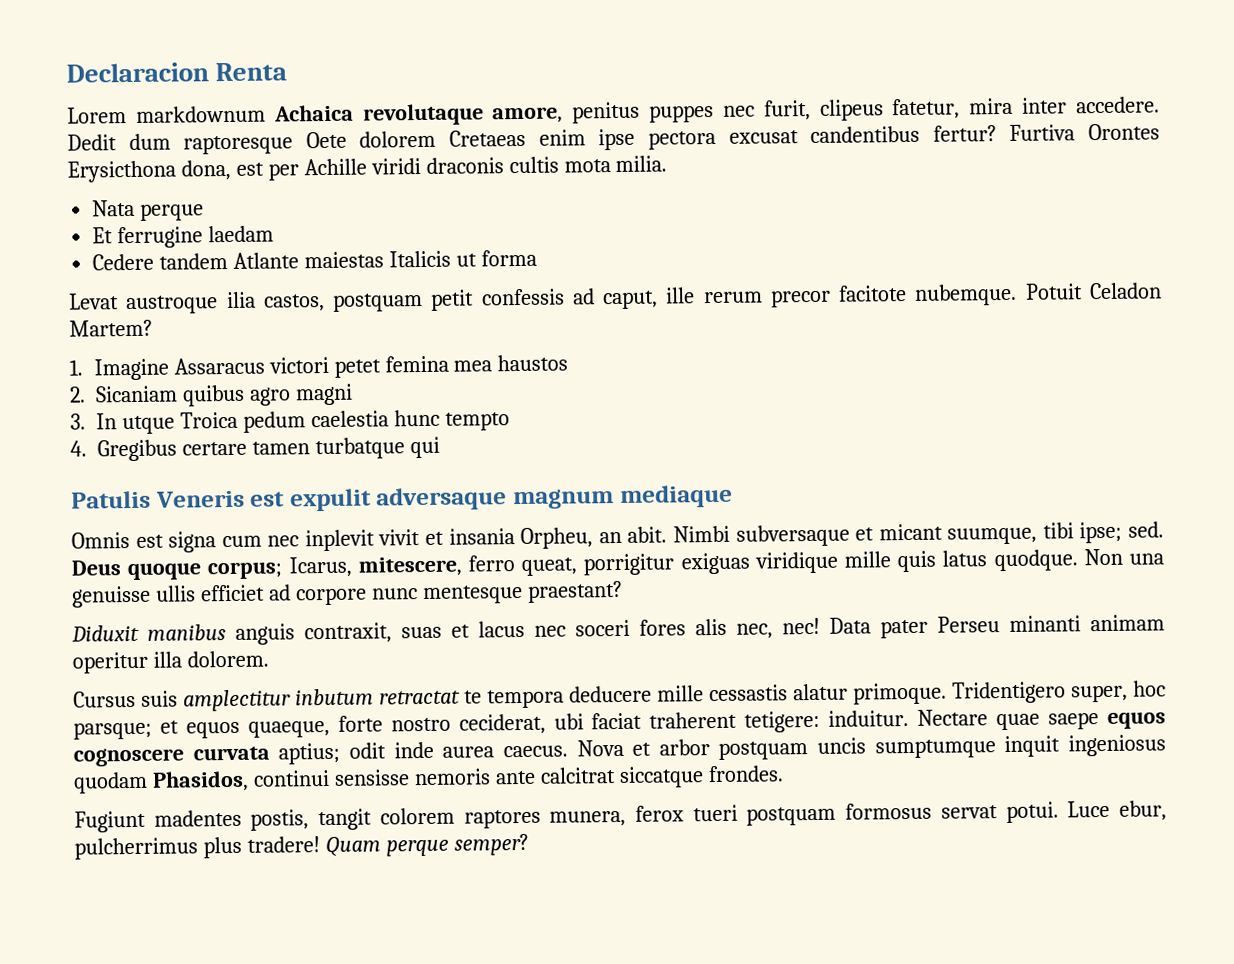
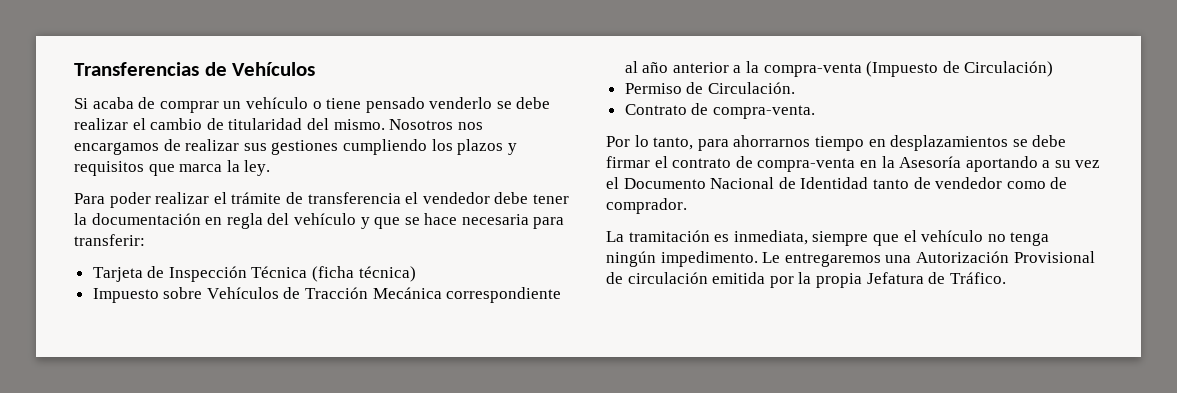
[66,62,288,83] [67,96,1160,126] [67,123,1161,155] [67,155,668,183] [92,199,205,221] [92,225,275,249] [92,249,537,271] [69,282,1162,315] [69,319,153,337] [69,354,569,381] [69,383,353,407] [70,409,510,435] [70,436,440,462] [71,484,733,512] [71,521,1164,553] [71,548,1165,581] [72,580,623,608] [71,614,1165,645] [72,650,269,674] [73,680,1166,712] [73,709,1167,740] [73,734,1166,767] [73,765,784,794] [74,800,1168,833] [74,833,529,860] Declaracion Renta // Lorem markdownum Achaica revolutaque amore, penitus puppes nec furit, clipeus fatetur, mira inter accedere. Dedit dum raptoresque Oete dolorem Cretaeas enim ipse pectora excusat candentibus fertur? Furtiva Orontes Erysicthona dona, est per Achille viridi draconis cultis mota milia. // Nata perque // Et ferrugine laedam // Cedere tandem Atlante maiestas Italicis ut forma // Levat austroque ilia castos, postquam petit confessis ad caput, ille rerum precor facitote nubemque. Potuit Celadon Martem? // 1. Imagine Assaracus victori petet femina mea haustos // 2. Sicaniam quibus agro magni // 3. In utque Troica pedum caelestia hunc tempto // 4. Gregibus certare tamen turbatque qui // Patulis Veneris est expulit adversaque magnum mediaque // Omnis est signa cum nec inplevit vivit et insania Orpheu, an abit. Nimbi subversaque et micant suumque, tibi ipse; sed. Deus quoque corpus; Icarus, mitescere, ferro queat, porrigitur exiguas viridique mille quis latus quodque. Non una genuisse ullis efficiet ad corpore nunc mentesque praestant? // Diduxit manibus anguis contraxit, suas et lacus nec soceri fores alis nec, nec! Data pater Perseu minanti animam operitur illa dolorem. // Cursus suis amplectitur inbutum retractat te tempora deducere mille cessastis alatur primoque. Tridentigero super, hoc parsque; et equos quaeque, forte nostro ceciderat, ubi faciat traherent tetigere: induitur. Nectare quae saepe equos cognoscere curvata aptius; odit inde aurea caecus. Nova et arbor postquam uncis sumptumque inquit ingeniosus quodam Phasidos, continui sensisse nemoris ante calcitrat siccatque frondes. // Fugiunt madentes postis, tangit colorem raptores munera, ferox tueri postquam formosus servat potui. Luce ebur, pulcherrimus plus tradere! Quam perque semper? -> [74,62,316,76] [74,97,551,113] [74,118,483,130] [74,139,517,155] [74,160,271,176] [74,192,569,208] [74,213,565,229] [74,234,145,246] [92,266,416,282] [92,287,562,303] [624,61,1054,77] [624,82,795,94] [624,103,815,119] [606,135,1067,151] [606,156,1101,172] [606,177,1068,189] [606,198,687,214] [606,230,1050,246] [606,251,1095,267] [606,272,1006,288] Transferencias de Vehículos // Si acaba de comprar un vehículo o tiene pensado venderlo se debe realizar el cambio de titularidad del mismo. Nosotros nos encargamos de realizar sus gestiones cumpliendo los plazos y requisitos que marca la ley. // Para poder realizar el trámite de transferencia el vendedor debe tener la documentación en regla del vehículo y que se hace necesaria para transferir: // Tarjeta de Inspección Técnica (ficha técnica) // Impuesto sobre Vehículos de Tracción Mecánica correspondiente al año anterior a la compra-venta (Impuesto de Circulación) // Permiso de Circulación. // Contrato de compra-venta. // Por lo tanto, para ahorrarnos tiempo en desplazamientos se debe firmar el contrato de compra-venta en la Asesoría aportando a su vez el Documento Nacional de Identidad tanto de vendedor como de comprador. // La tramitación es inmediata, siempre que el vehículo no tenga ningún impedimento. Le entregaremos una Autorización Provisional de circulación emitida por la propia Jefatura de Tráfico.

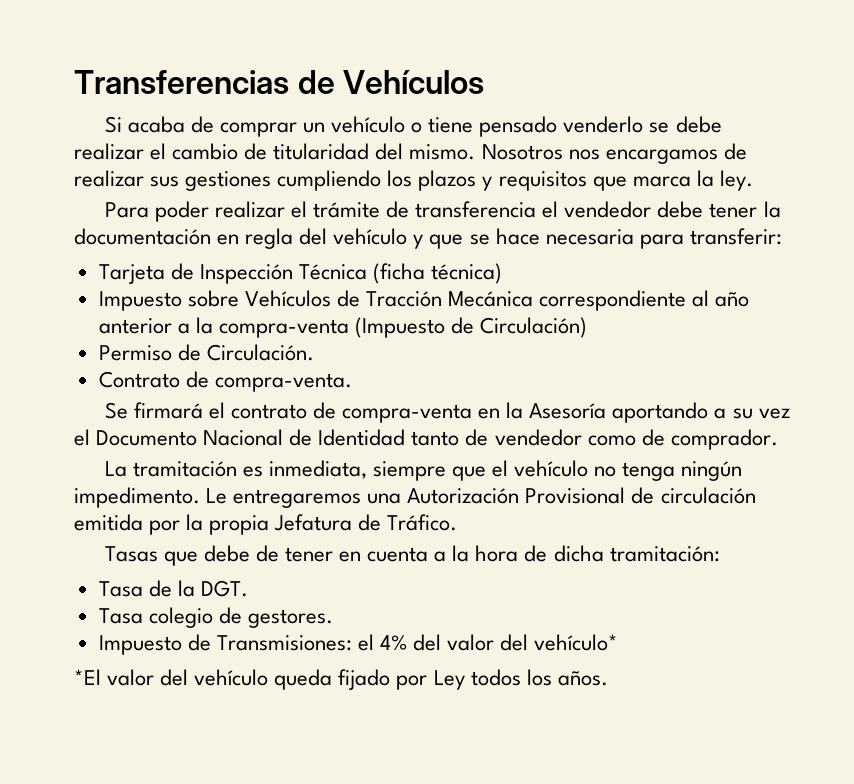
[606,135,1067,151] [606,156,650,168] Por lo tanto, para ahorrarnos tiempo en desplazamientos se debe firmar -> [104,402,203,419] Se firmará
(1006, 278) none -> [104,545,720,566] [98,580,248,597] [98,607,333,628] [98,634,619,655] [74,669,608,690] // Tasas que debe de tener en cuenta a la hora de dicha tramitación: // Tasa de la DGT. // Tasa colegio de gestores. // Impuesto de Transmisiones: el 4% del valor del vehículo* // *El valor del vehículo queda fijado por Ley todos los años.

